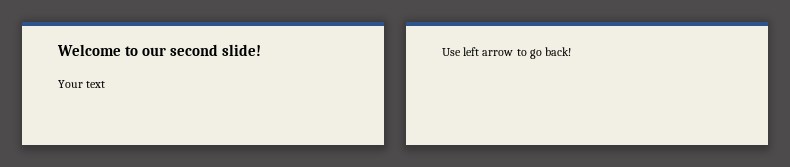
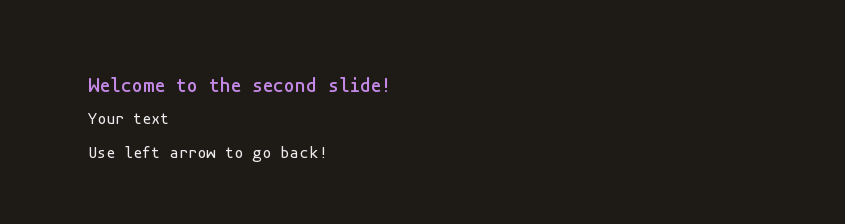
[141,47,166,56] our -> [209,77,241,92] the

